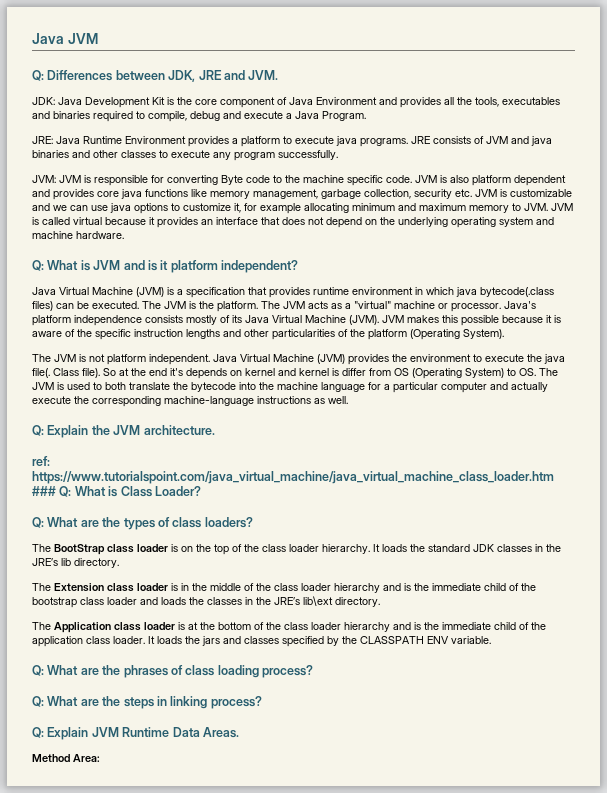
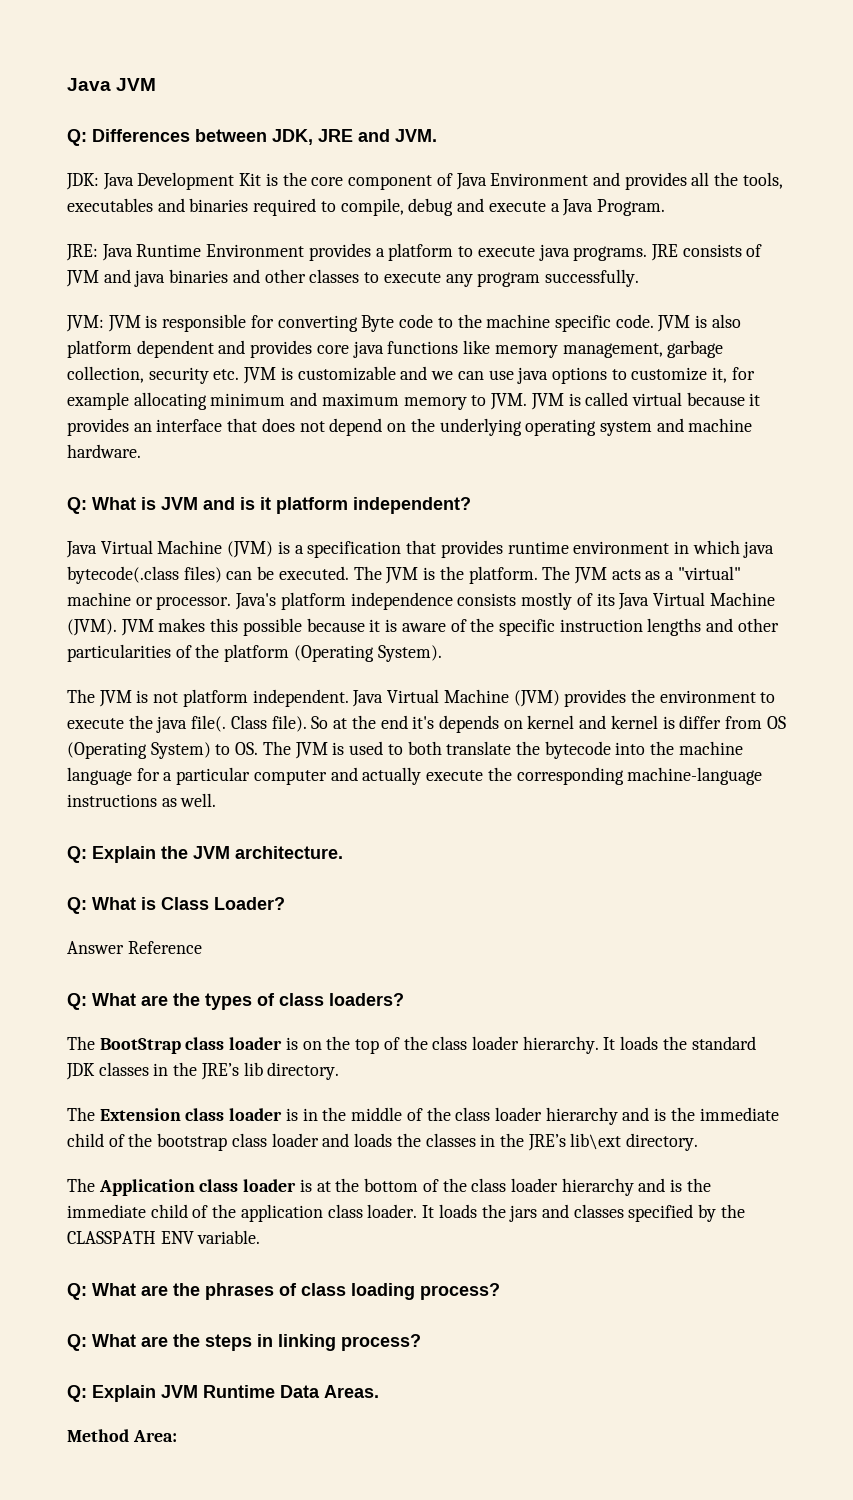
[32,456,50,466] [32,471,554,484] [32,486,56,496] ref: https://www.tutorialspoint.com/java_virtual_machine/java_virtual_machine_class_loader.htm ### -> (343, 852) none
(201, 491) none -> [67,941,202,954] // Answer Reference

